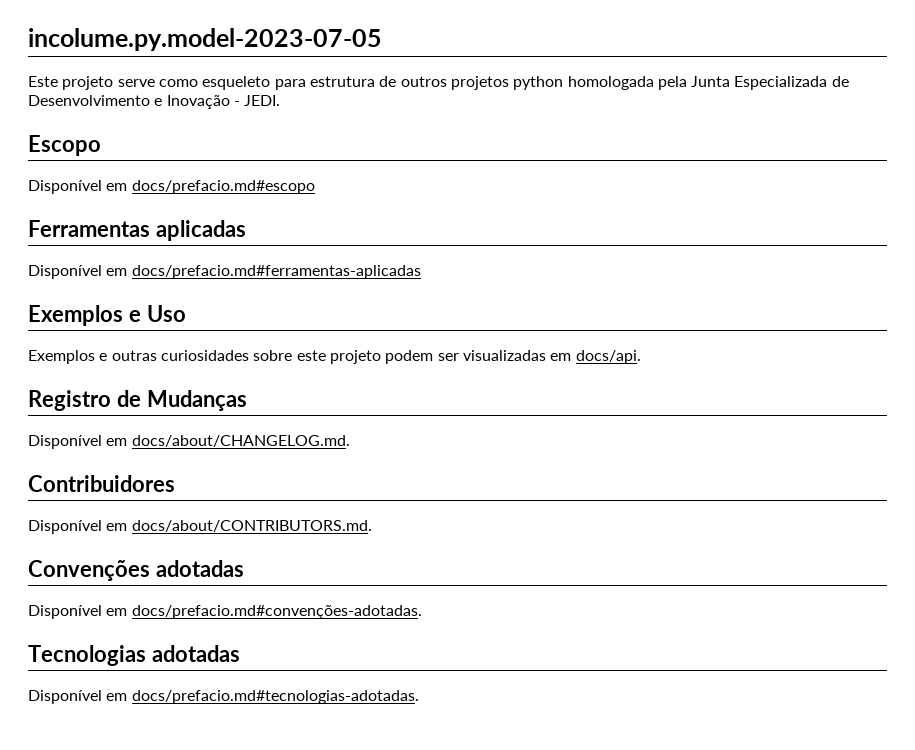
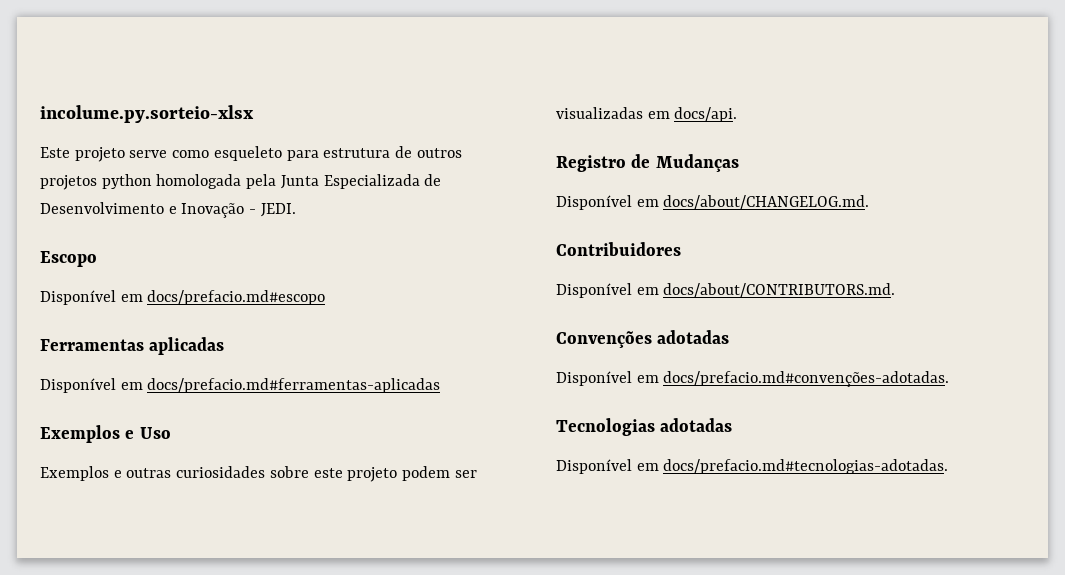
[28,28,382,51] incolume.py.model-2023-07-05 -> [40,105,254,123] incolume.py.sorteio-xlsx

